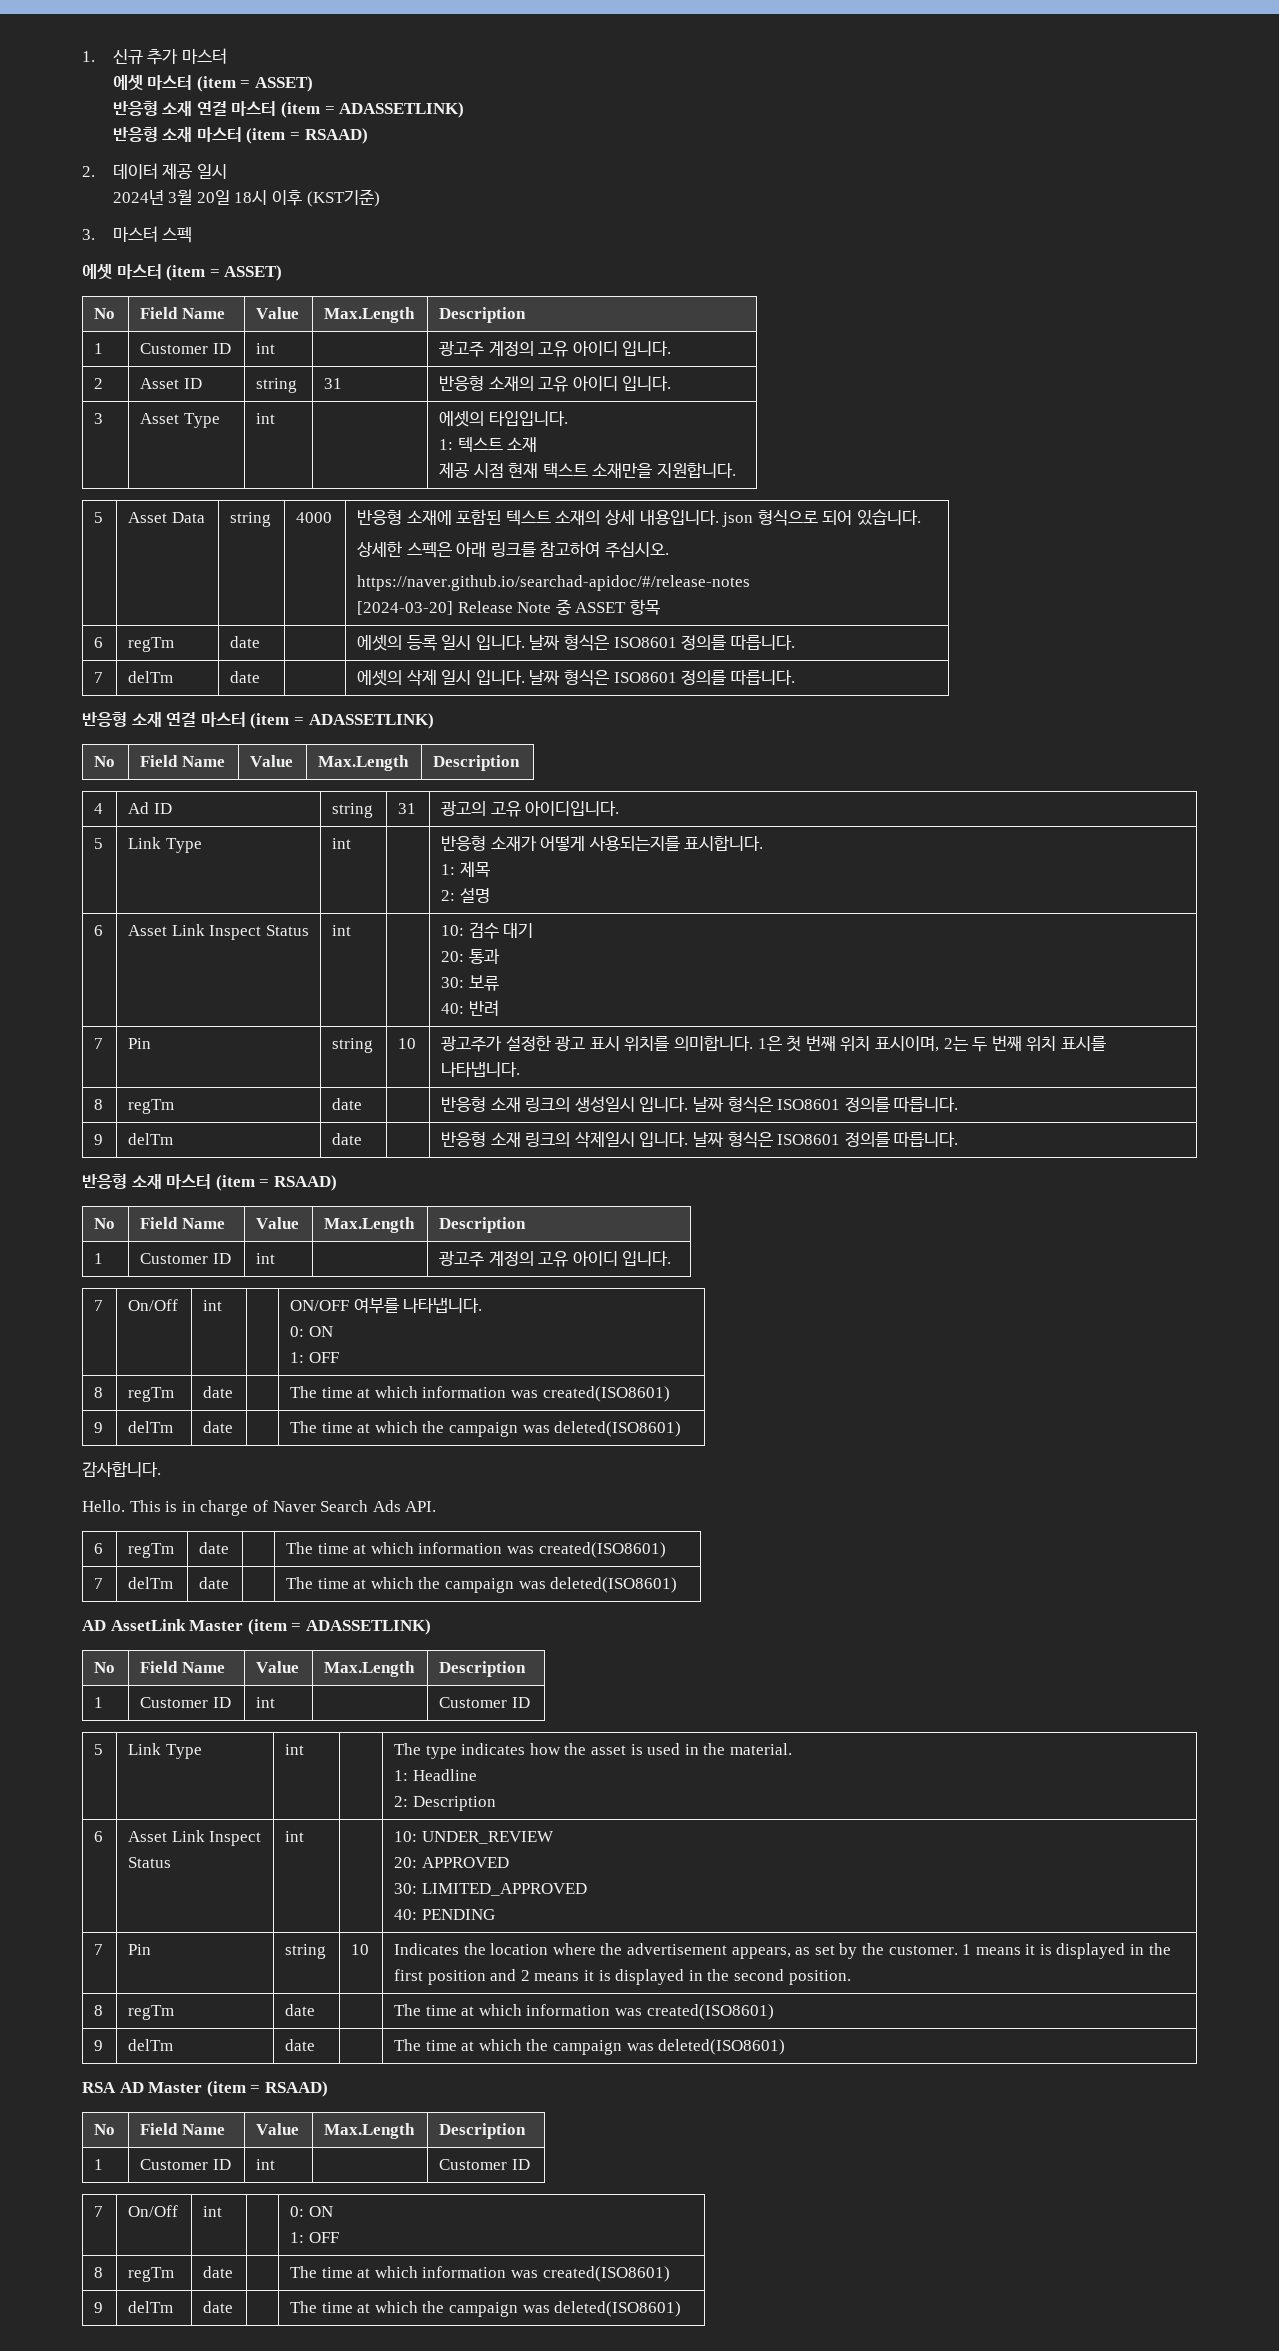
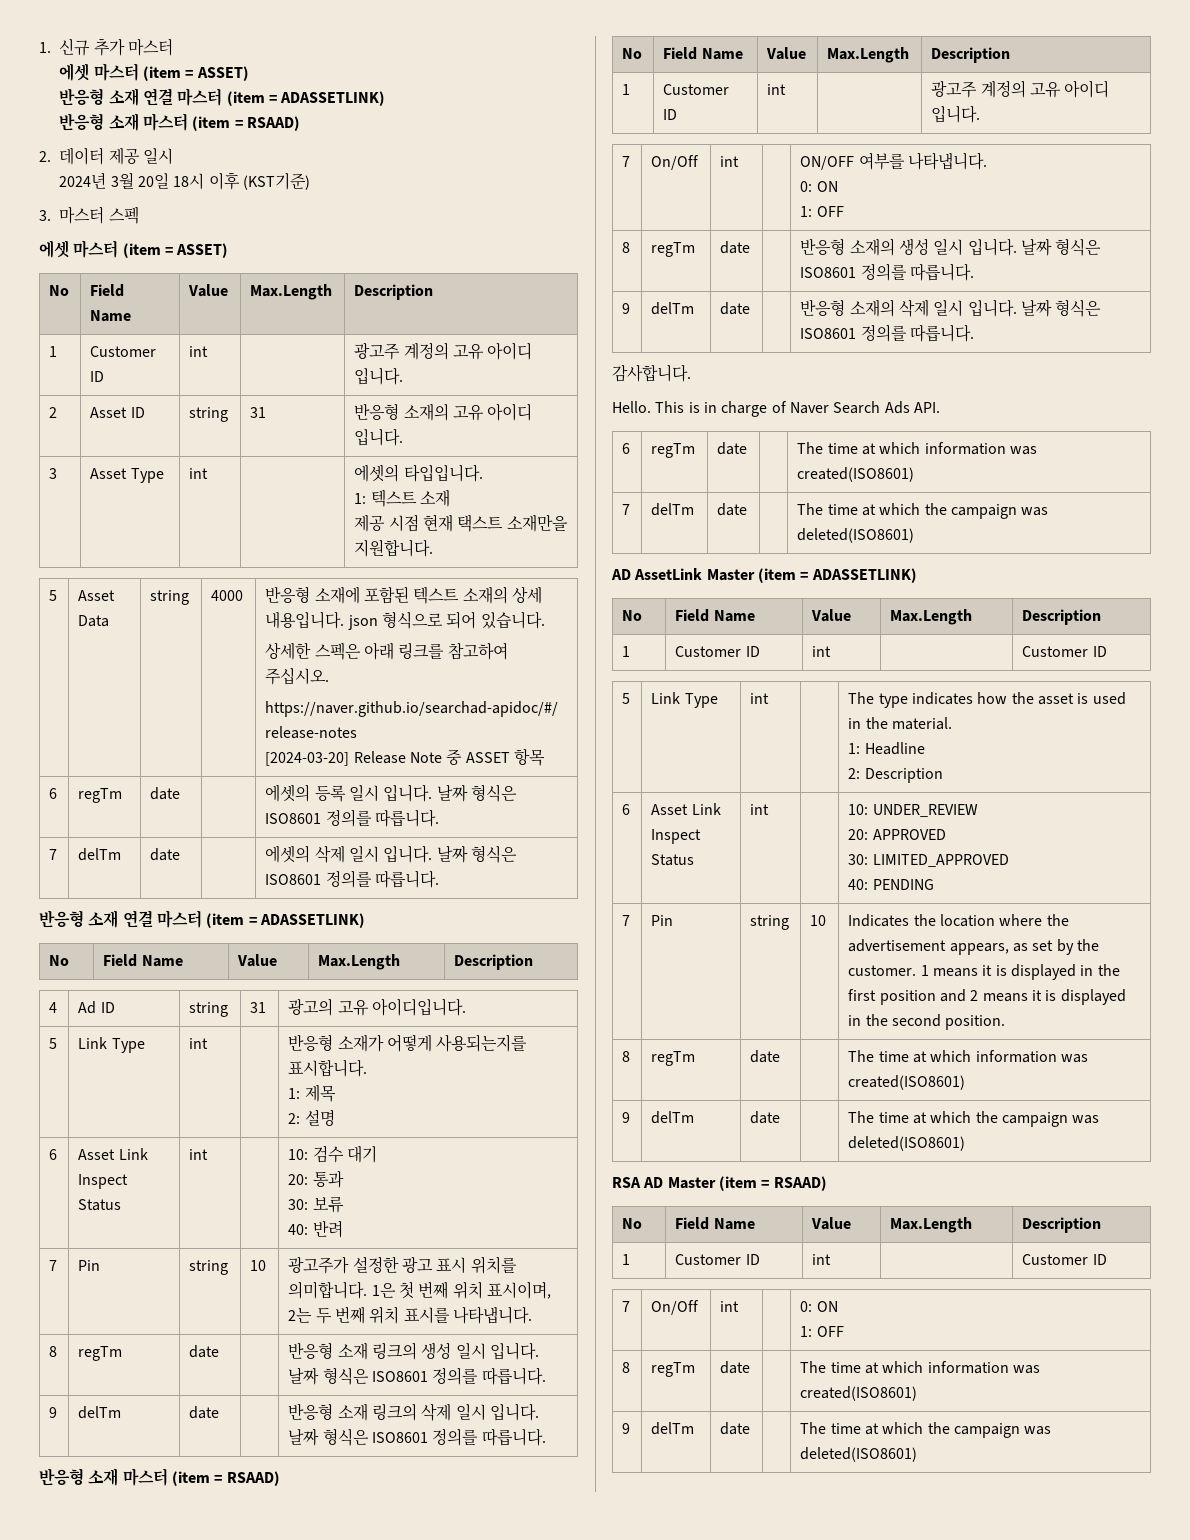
[574,1096,635,1112] 생성일시 -> [421,1342,486,1359] 생성 일시
[574,1131,635,1148] 삭제일시 -> [421,1403,486,1421] 삭제 일시
[290,1386,670,1402] [94,1422,104,1433] [128,1421,174,1433] [203,1421,234,1433] [290,1421,682,1437] The time at which information was created(ISO8601) // 9 | delTm | date | | The time at which the campaign was deleted(ISO8601) -> [800,238,1102,256] [800,263,974,281] [622,303,631,314] [651,302,695,315] [720,302,751,315] [800,299,1102,317] [800,324,974,342] 반응형 소재의 생성 일시 입니다. 날짜 형식은 ISO8601 정의를 따릅니다. // 9 | delTm | date | | 반응형 소재의 삭제 일시 입니다. 날짜 형식은 ISO8601 정의를 따릅니다.

